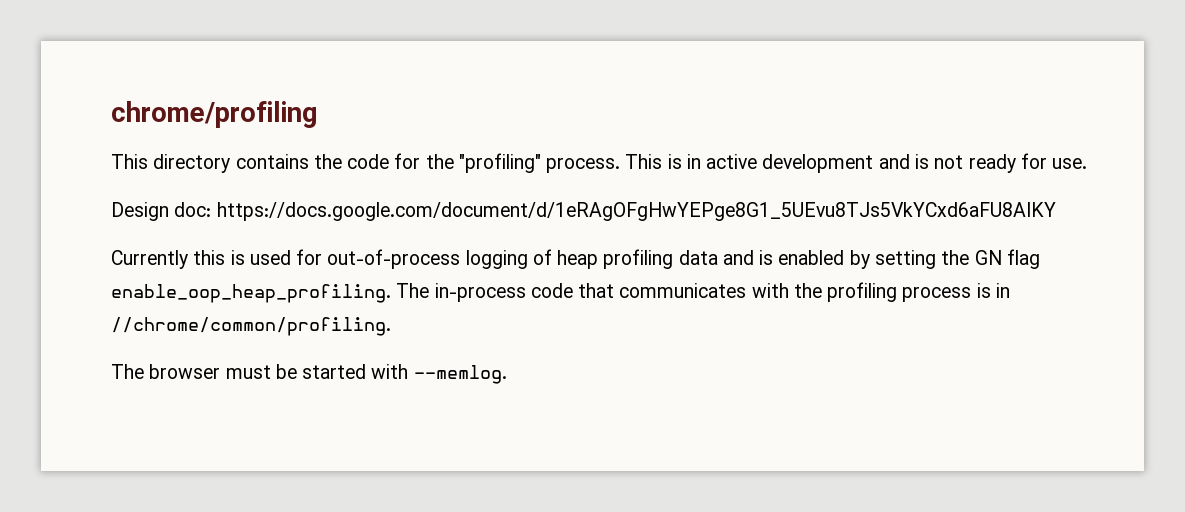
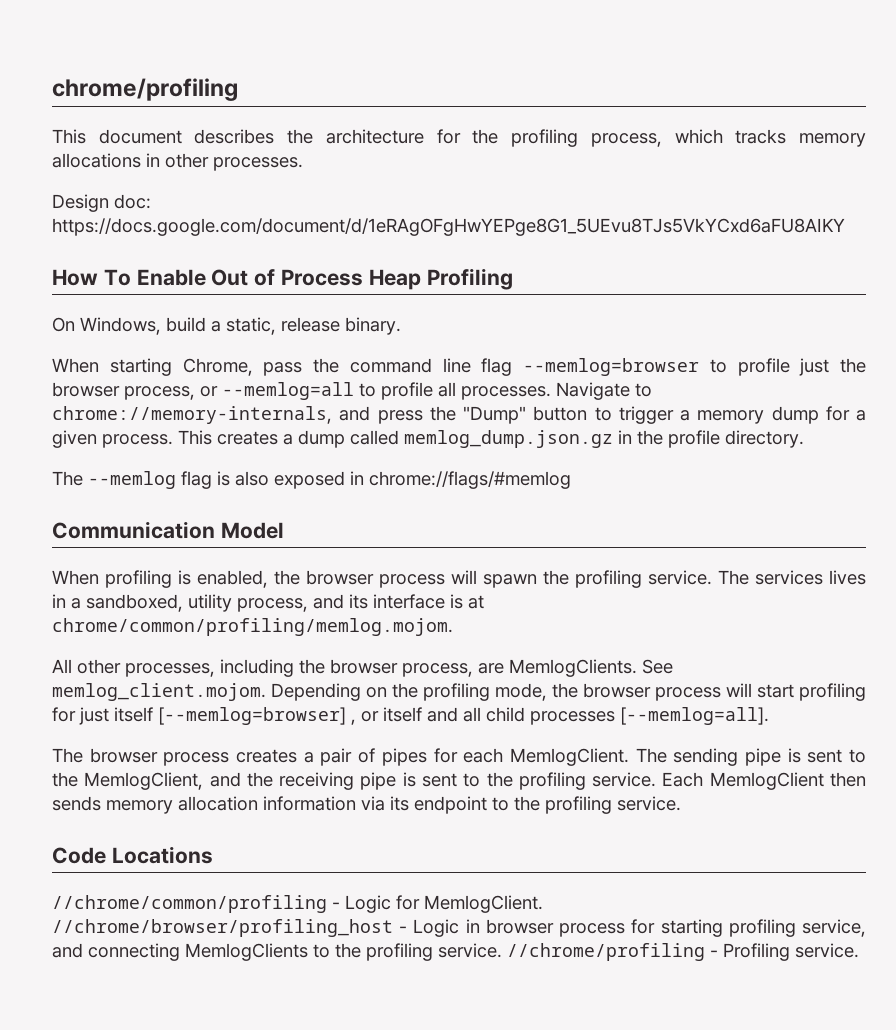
[153,153,1088,173] [111,202,1056,221] [111,249,1040,269] [111,282,1010,303] [111,317,391,336] [111,364,507,384] directory contains the code for the "profiling" process. This is in active development and is not ready for use. // Design doc: https://docs.google.com/document/d/1eRAgOFgHwYEPge8G1_5UEvu8TJs5VkYCxd6aFU8AIKY // Currently this is used for out-of-process logging of heap profiling data and is enabled by setting the GN flag enable_oop_heap_profiling. The in-process code that communicates with the profiling process is in //chrome/common/profiling. // The browser must be started with --memlog. -> [98,129,867,147] [52,153,303,171] [52,194,151,212] [52,218,845,236] [52,268,513,290] [52,317,401,335] [52,358,866,376] [52,382,652,400] [52,406,866,424] [52,430,804,448] [52,471,571,489] [52,521,284,539] [52,570,866,588] [52,594,484,612] [52,618,453,636] [52,659,673,677] [52,683,866,701] [52,707,769,725] [52,748,866,766] [52,772,867,790] [52,796,681,814] [52,846,213,864] [52,895,543,913] [52,919,866,937] [52,943,859,961] document describes the architecture for the profiling process, which tracks memory allocations in other processes. // Design doc: https://docs.google.com/document/d/1eRAgOFgHwYEPge8G1_5UEvu8TJs5VkYCxd6aFU8AIKY // How To Enable Out of Process Heap Profiling // On Windows, build a static, release binary. // When starting Chrome, pass the command line flag --memlog=browser to profile just the browser process, or --memlog=all to profile all processes. Navigate to chrome://memory-internals, and press the "Dump" button to trigger a memory dump for a given process. This creates a dump called memlog_dump.json.gz in the profile directory. // The --memlog flag is also exposed in chrome://flags/#memlog // Communication Model // When profiling is enabled, the browser process will spawn the profiling service. The services lives in a sandboxed, utility process, and its interface is at chrome/common/profiling/memlog.mojom. // All other processes, including the browser process, are MemlogClients. See memlog_client.mojom. Depending on the profiling mode, the browser process will start profiling for just itself [--memlog=browser] , or itself and all child processes [--memlog=all]. // The browser process creates a pair of pipes for each MemlogClient. The sending pipe is sent to the MemlogClient, and the receiving pipe is sent to the profiling service. Each MemlogClient then sends memory allocation information via its endpoint to the profiling service. // Code Locations // //chrome/common/profiling - Logic for MemlogClient. //chrome/browser/profiling_host - Logic in browser process for starting profiling service, and connecting MemlogClients to the profiling service. //chrome/profiling - Profiling service.

